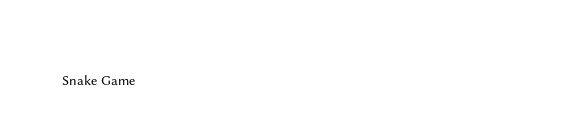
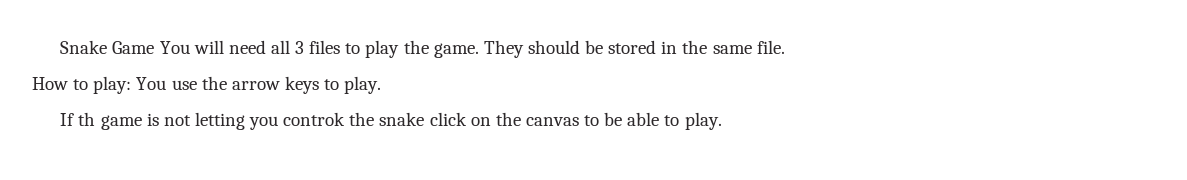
(135, 80) none -> [159,40,785,58] [32,76,382,94] [60,112,722,130] You will need all 3 files to play the game. They should be stored in the same file. // How to play: You use the arrow keys to play. // If th game is not letting you controk the snake click on the canvas to be able to play.

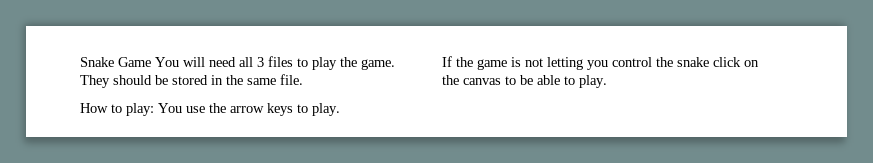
[78,112,96,126] th -> [456,57,473,67] the
[283,112,346,126] controk -> [612,57,652,67] control

